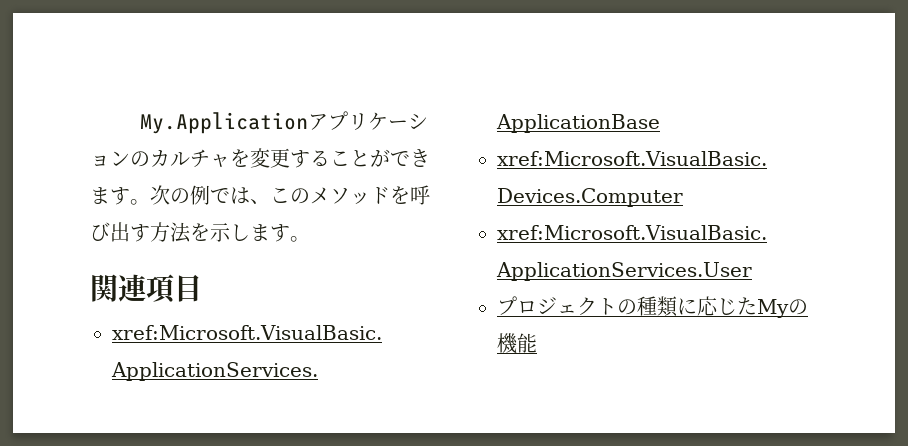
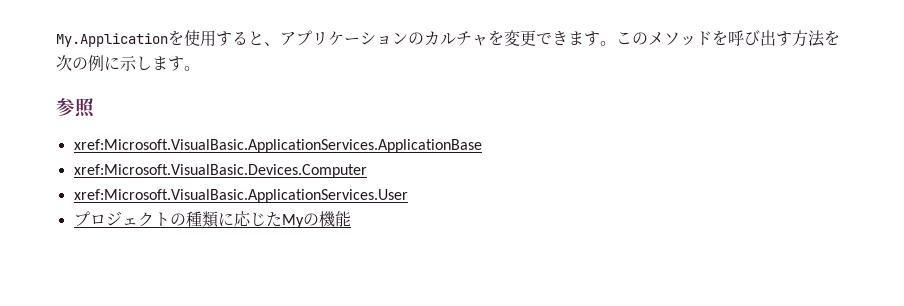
(309, 123) none -> [168,30,280,47] を使用すると、
[290,149,430,168] [90,185,270,205] することができます。次の例では、 -> [536,31,616,46] できます。
(210, 232) none -> [56,55,120,71] 次の例に
[90,274,202,303] 関連項目 -> [56,98,95,118] 参照

